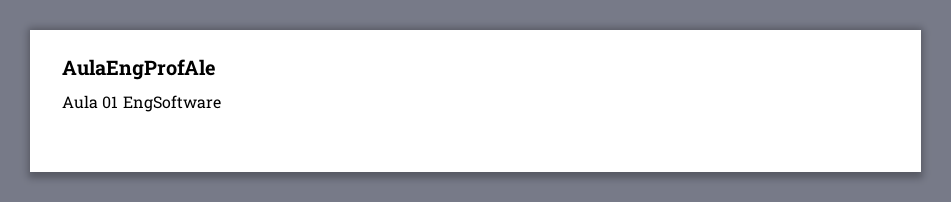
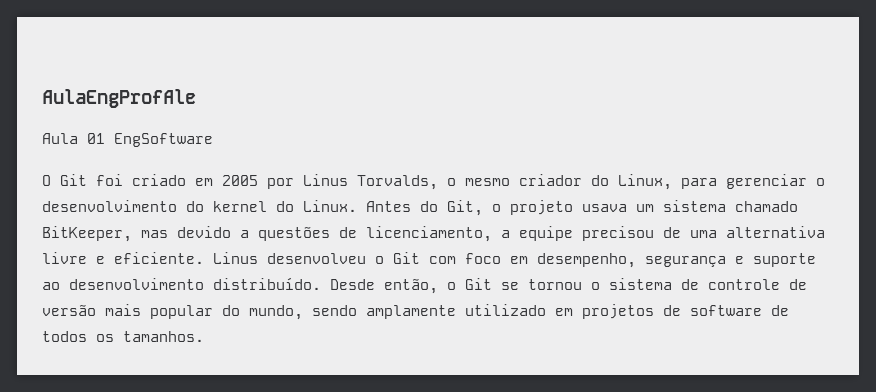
(221, 103) none -> [42,174,825,190] [42,200,798,216] [42,226,825,242] [42,252,816,268] [42,277,807,294] [42,304,789,320] [42,331,204,342] // O Git foi criado em 2005 por Linus Torvalds, o mesmo criador do Linux, para gerenciar o desenvolvimento do kernel do Linux. Antes do Git, o projeto usava um sistema chamado BitKeeper, mas devido a questões de licenciamento, a equipe precisou de uma alternativa livre e eficiente. Linus desenvolveu o Git com foco em desempenho, segurança e suporte ao desenvolvimento distribuído. Desde então, o Git se tornou o sistema de controle de versão mais popular do mundo, sendo amplamente utilizado em projetos de software de todos os tamanhos.

